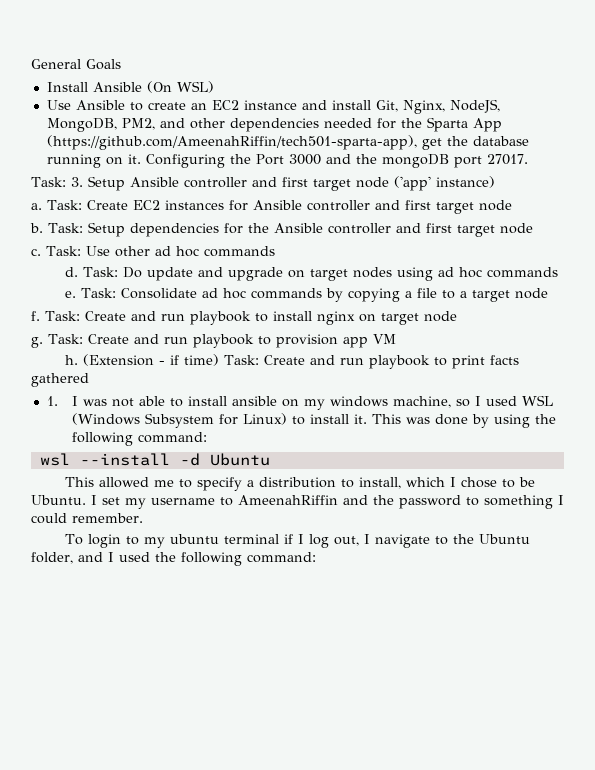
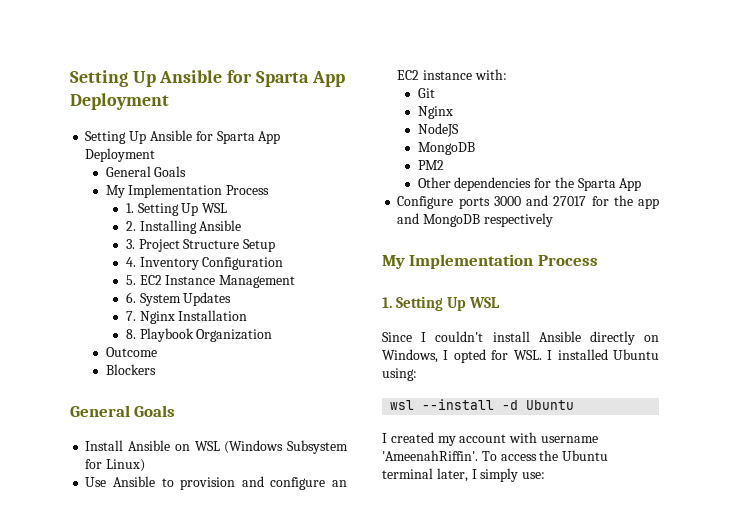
[31,59,121,70] [46,81,214,93] [46,99,500,114] [46,117,502,132] [46,135,529,150] [46,154,528,168] [31,176,495,191] [31,200,512,214] [30,222,533,237] [31,246,275,257] [65,267,559,281] [65,288,549,302] [31,311,457,325] [31,334,396,348] [65,354,520,369] [31,373,89,387] [46,396,517,410] General Goals // Install Ansible (On WSL) // Use Ansible to create an EC2 instance and install Git, Nginx, NodeJS, MongoDB, PM2, and other dependencies needed for the Sparta App (https://github.com/AmeenahRiffin/tech501-sparta-app), get the database running on it. Configuring the Port 3000 and the mongoDB port 27017. // Task: 3. Setup Ansible controller and first target node ('app' instance) // a. Task: Create EC2 instances for Ansible controller and first target node // b. Task: Setup dependencies for the Ansible controller and first target node // c. Task: Use other ad hoc commands // d. Task: Do update and upgrade on target nodes using ad hoc commands // e. Task: Consolidate ad hoc commands by copying a file to a target node // f. Task: Create and run playbook to install nginx on target node // g. Task: Create and run playbook to provision app VM // h. (Extension - if time) Task: Create and run playbook to print facts gathered // 1. I was not able to install ansible on my windows machine, so I used -> [70,70,345,87] [70,93,169,110] [85,130,281,144] [85,148,156,162] [105,166,187,177] [105,184,270,198] [125,203,228,216] [125,220,242,234] [125,239,276,252] [125,257,284,270] [125,275,296,288] [125,292,232,306] [125,310,248,324] [125,328,273,342] [105,347,157,357] [105,364,156,375] [70,405,176,417] [85,440,190,451] Setting Up Ansible for Sparta App Deployment // Setting Up Ansible for Sparta App Deployment // General Goals // My Implementation Process // 1. Setting Up WSL // 2. Installing Ansible // 3. Project Structure Setup // 4. Inventory Configuration // 5. EC2 Instance Management // 6. System Updates // 7. Nginx Installation // 8. Playbook Organization // Outcome // Blockers // General Goals // Install Ansible on
[291,414,556,428] [71,432,207,446] [39,453,270,466] [65,477,536,491] [31,495,564,509] [31,513,143,524] [65,534,531,548] [31,552,316,566] to install it. This was done by using the following command: // wsl --install -d Ubuntu // This allowed me to specify a distribution to install, which I chose to be Ubuntu. I set my username to AmeenahRiffin and the password to something I could remember. // To login to my ubuntu terminal if I log out, I navigate to the Ubuntu folder, and I used the following command: -> [85,476,347,490] [397,69,507,80] [417,88,435,98] [417,106,453,119] [417,123,459,137] [417,142,475,155] [417,160,444,170] [417,177,642,191] [397,195,659,209] [397,213,553,227] [382,254,598,269] [382,296,501,311] [382,331,659,345] [382,349,659,363] [382,368,417,381] [390,399,575,410] [382,432,598,446] [382,450,609,461] [382,468,546,482] // Use Ansible to provision and configure an EC2 instance with: // Git // Nginx // NodeJS // MongoDB // PM2 // Other dependencies for the Sparta App // Configure ports 3000 and 27017 for the app and MongoDB respectively // My Implementation Process // 1. Setting Up WSL // Since I couldn't install Ansible directly on Windows, I opted for WSL. I installed Ubuntu using: // wsl --install -d Ubuntu // I created my account with username 'AmeenahRiffin'. To access the Ubuntu terminal later, I simply use:

